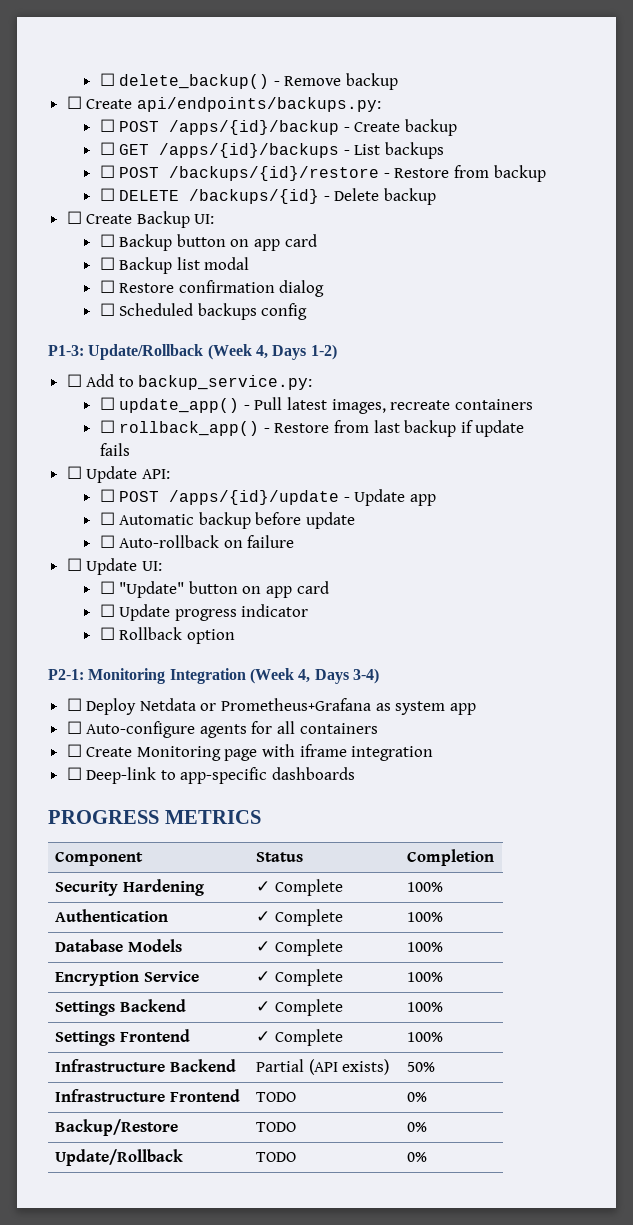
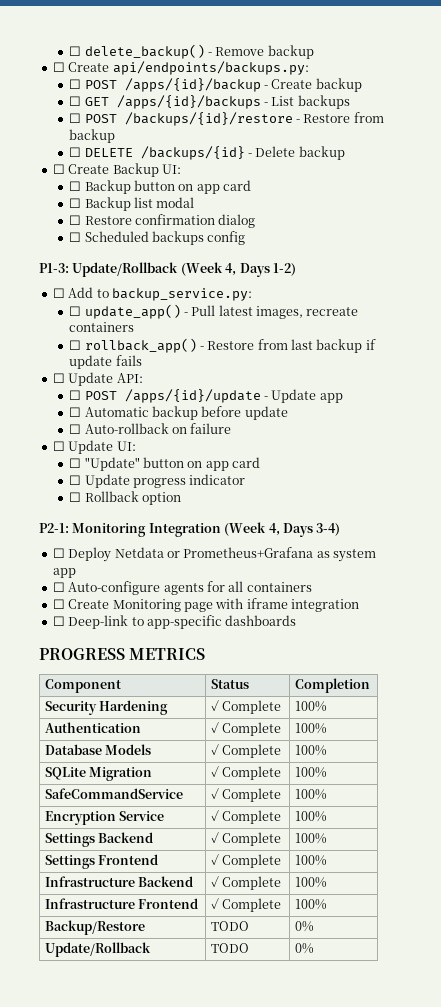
(444, 947) none -> [44,767,153,781] [210,766,282,780] [294,767,327,778] [44,788,183,799] [210,788,282,802] [294,789,327,800] // SQLite Migration | ✓ Complete | 100% // SafeCommandService | ✓ Complete | 100%
[256,1059,390,1075] [407,1062,436,1072] Partial (API exists) | 50% -> [210,876,282,890] [294,877,327,888] ✓ Complete | 100%
[256,1092,297,1102] [407,1092,428,1102] TODO | 0% -> [210,898,282,912] [294,899,327,910] ✓ Complete | 100%

